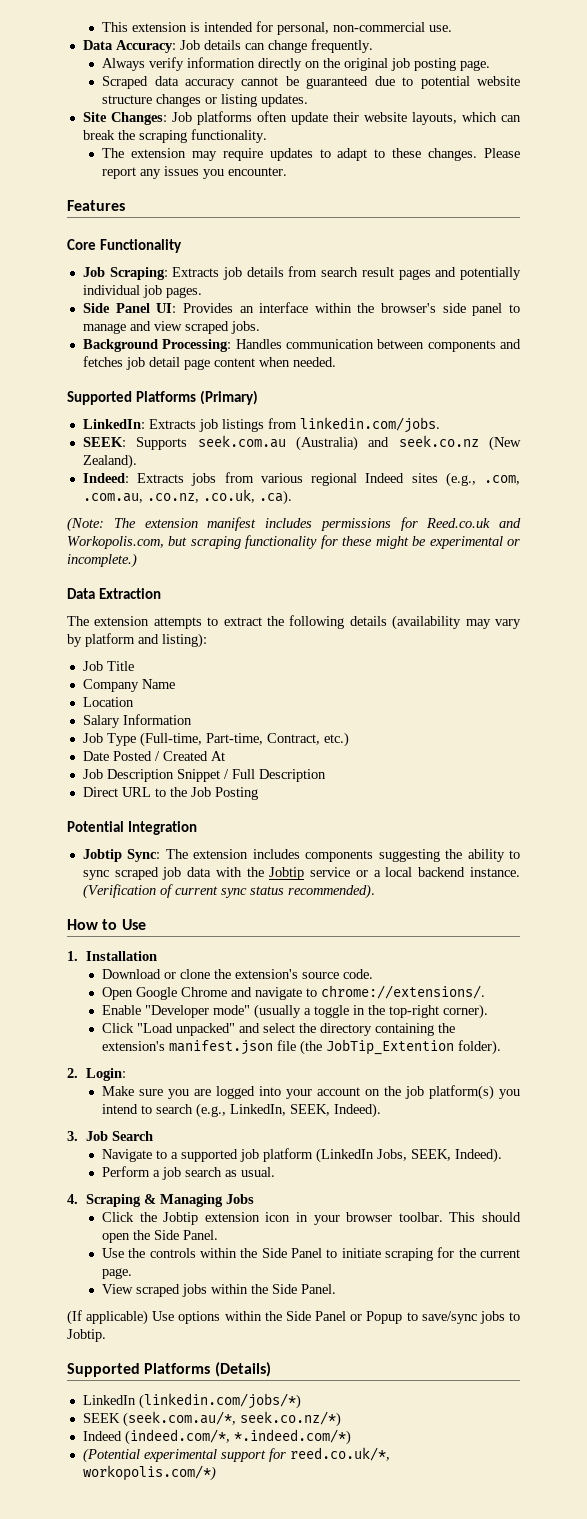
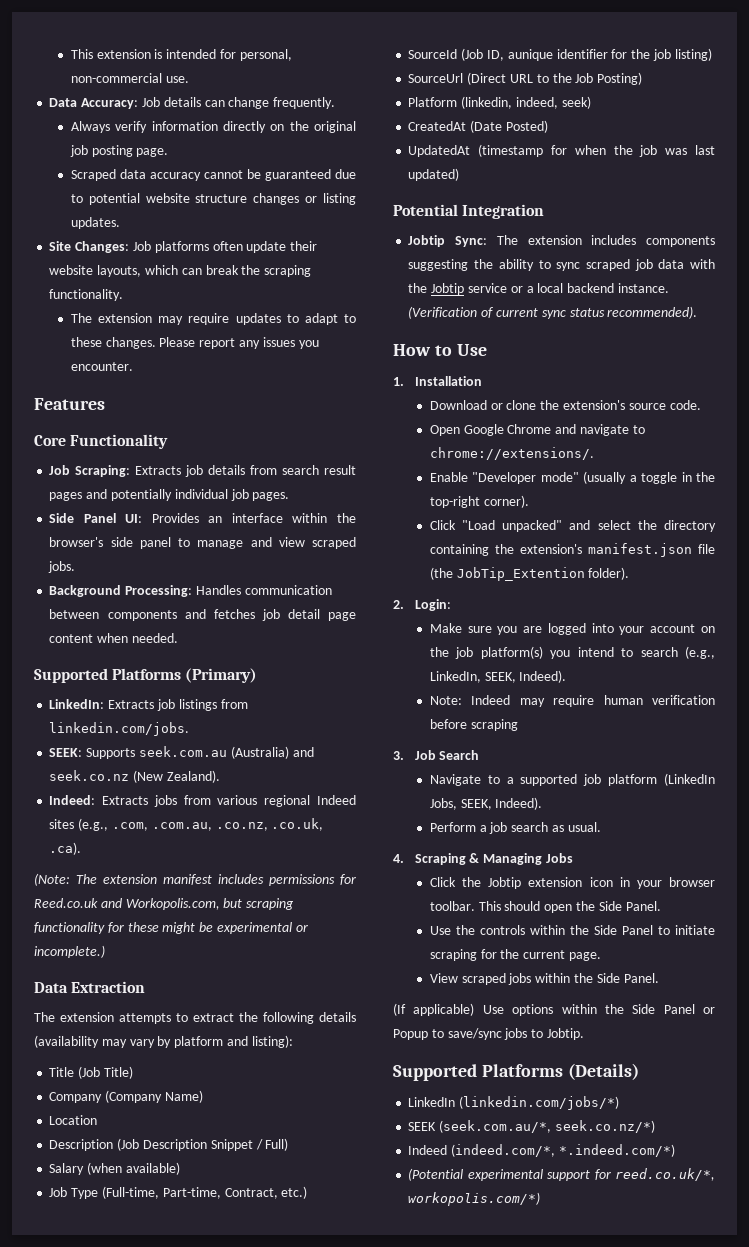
[82,661,103,671] Job -> (293, 1041) none
(134, 666) none -> [78,1066,133,1079] (Job Title)
[141,679,175,689] Name -> [105,1090,203,1103] (Company Name)
(134, 702) none -> [49,1138,289,1151] // Description (Job Description Snippet / Full)
[122,714,192,725] Information -> [87,1162,180,1175] (when available)
[82,751,225,761] [82,769,326,782] [82,787,258,800] Date Posted / Created At // Job Description Snippet / Full Description // Direct URL to the Job Posting -> [408,48,712,61] [408,72,643,85] [408,96,591,109] [408,120,548,133] [408,144,715,157] [408,168,460,181] SourceId (Job ID, aunique identifier for the job listing) // SourceUrl (Direct URL to the Job Posting) // Platform (linkedin, indeed, seek) // CreatedAt (Date Posted) // UpdatedAt (timestamp for when the job was last updated)
(382, 1110) none -> [429,695,715,707] [429,719,518,731] // Note: Indeed may require human verification before scraping

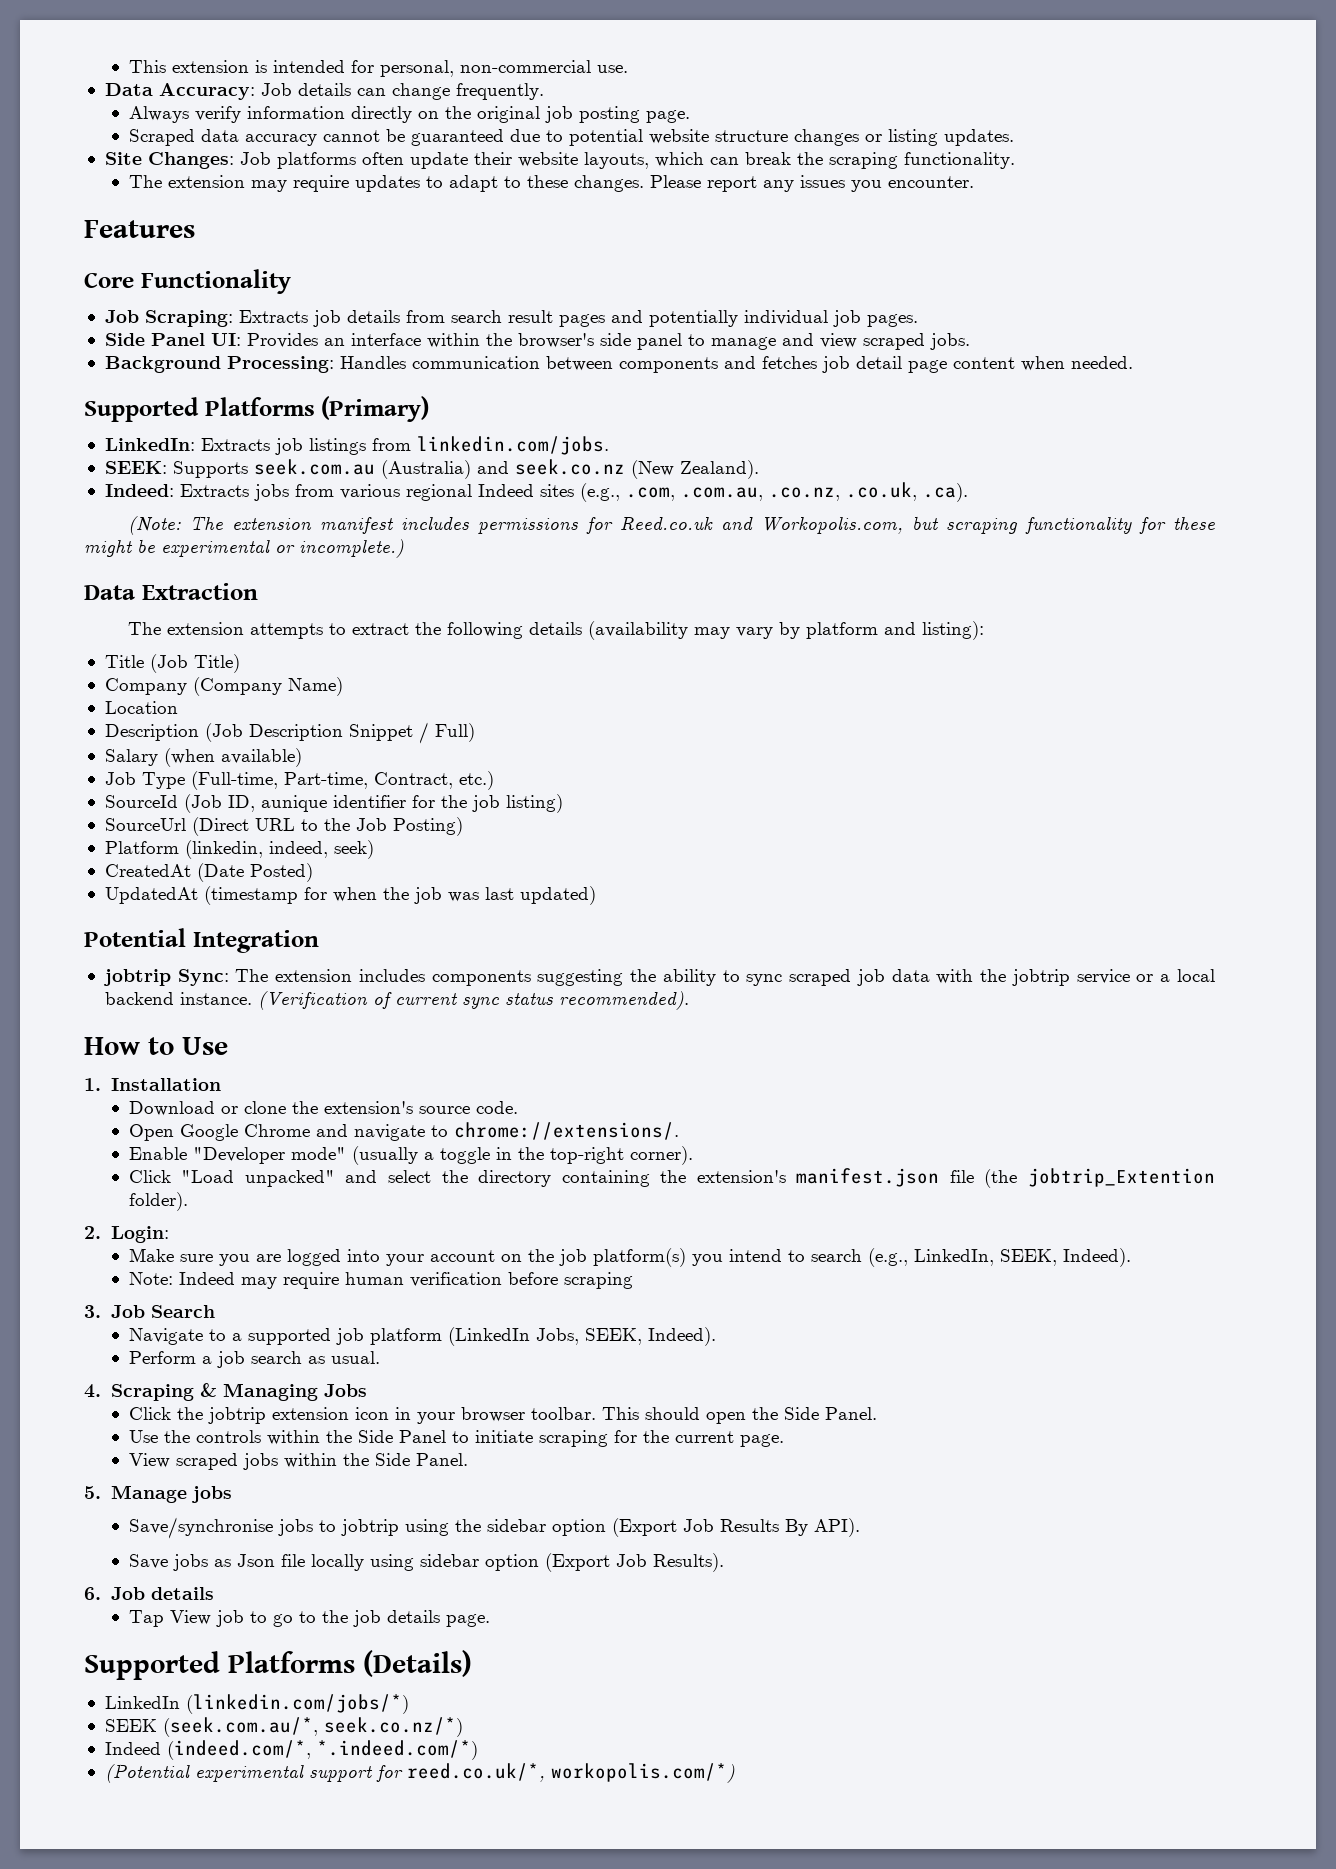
[408,235,446,247] Jobtip -> [102,969,171,986] jobtrip
[431,283,465,295] Jobtip -> [1011,969,1070,986] jobtrip
[456,567,585,581] JobTip_Extention -> [1027,1168,1215,1187] jobtrip_Extention
[488,877,522,889] Jobtip -> [207,1407,266,1424] jobtrip
[393,1003,715,1016] [393,1028,584,1040] (If applicable) Use options within the Side Panel or Popup to save/sync jobs to Jobtip. -> [84,1485,232,1503] [128,1517,860,1539] [128,1553,724,1572] [84,1587,214,1600] [128,1610,490,1627] 5. Manage jobs // Save/synchronise jobs to jobtrip using the sidebar option (Export Job Results By API). // Save jobs as Json file locally using sidebar option (Export Job Results). // 6. Job details // Tap View job to go to the job details page.

